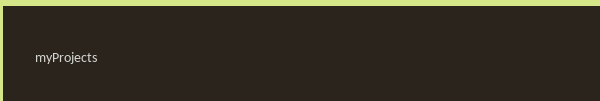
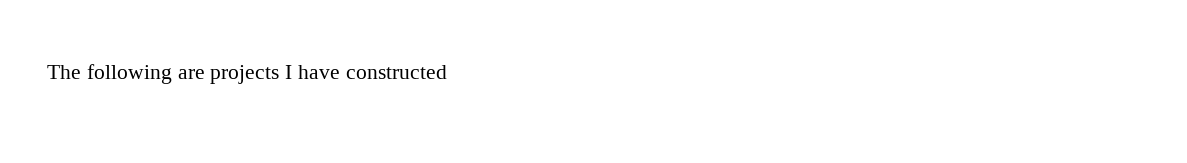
[35,52,97,64] myProjects -> [47,64,447,84] The following are projects I have constructed

